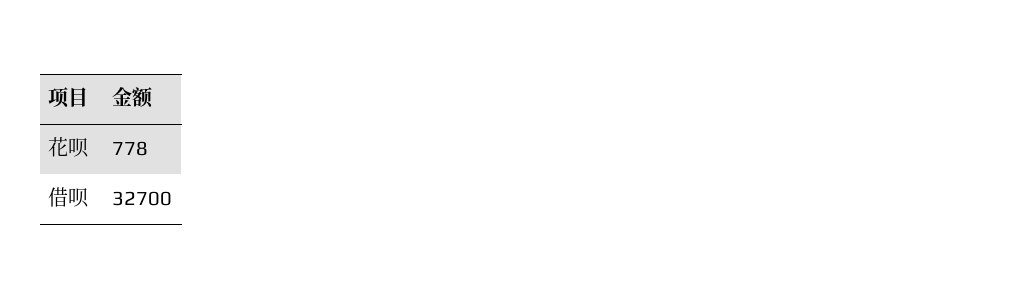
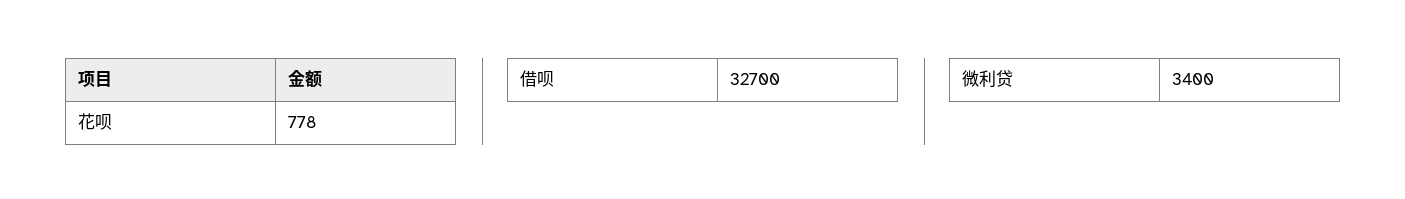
(173, 198) none -> [961,70,1013,87] [1171,73,1214,85] // 微利贷 | 3400

